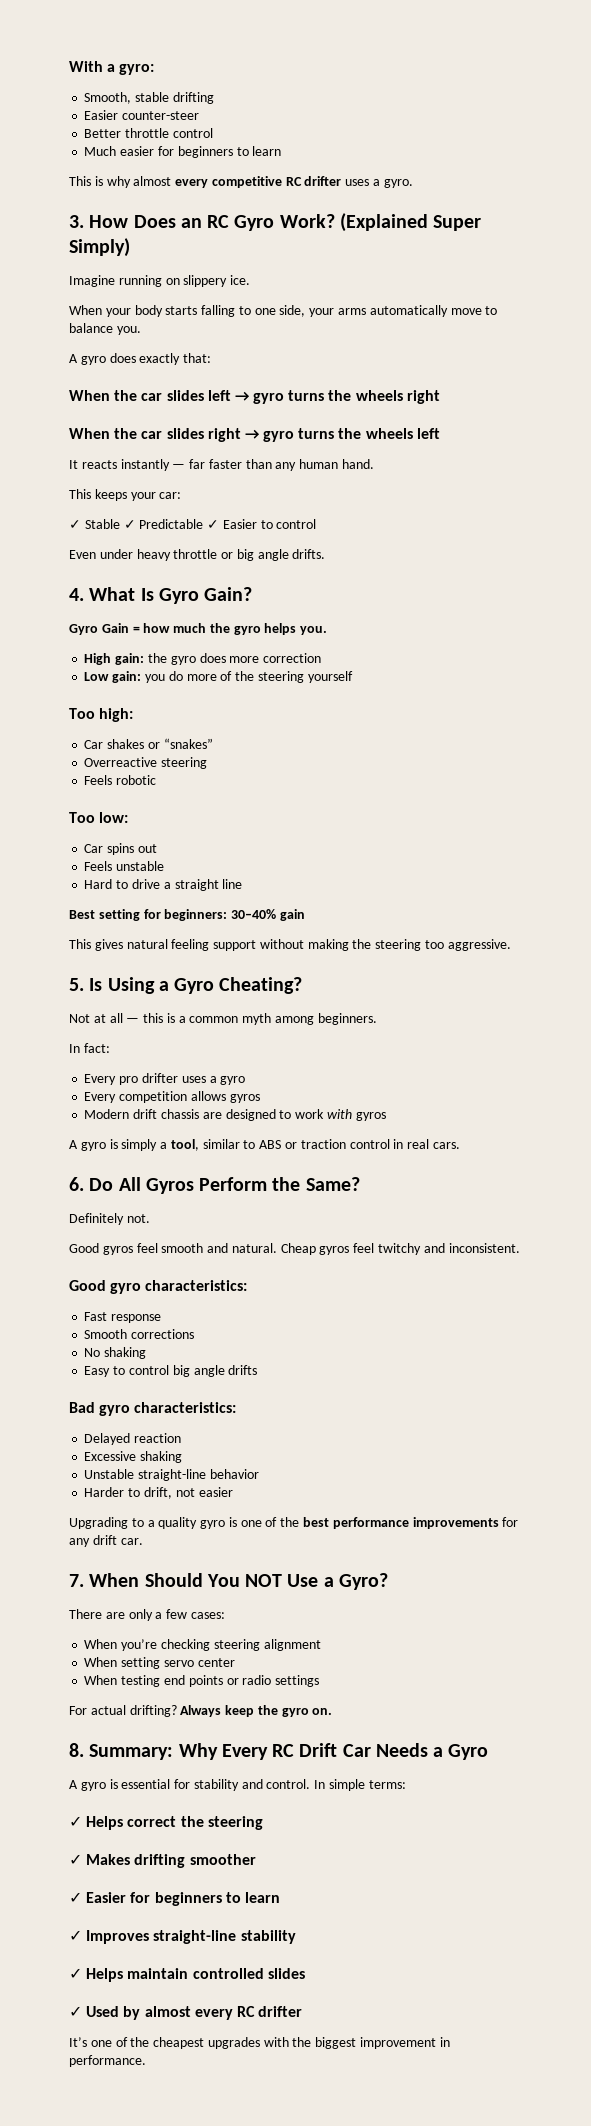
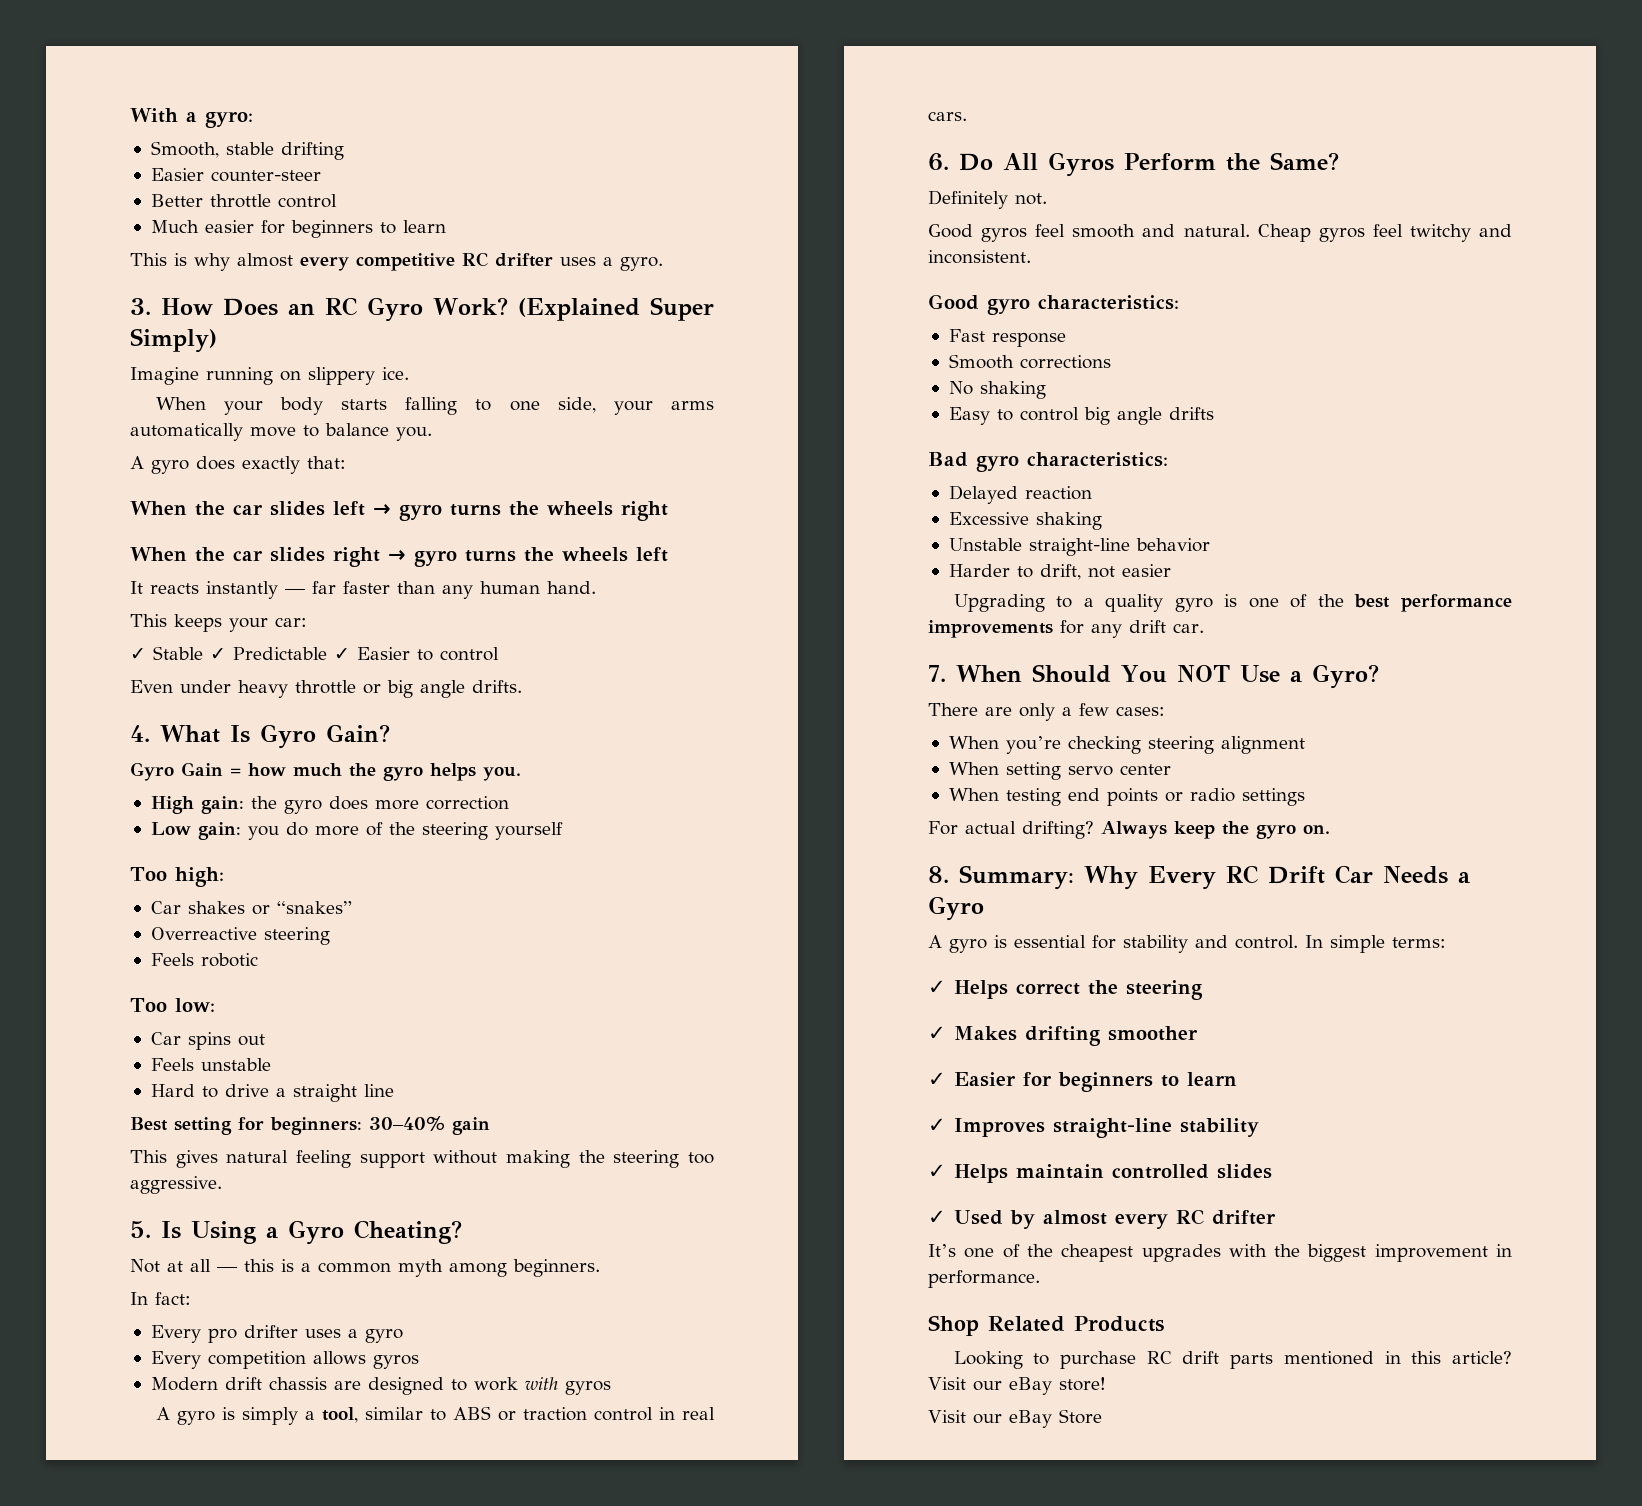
(146, 2061) none -> [928,1315,1164,1336] [953,1351,1512,1369] [928,1377,1106,1395] [928,1409,1102,1428] // Shop Related Products // Looking to purchase RC drift parts mentioned in this article? Visit our eBay store! // Visit our eBay Store

